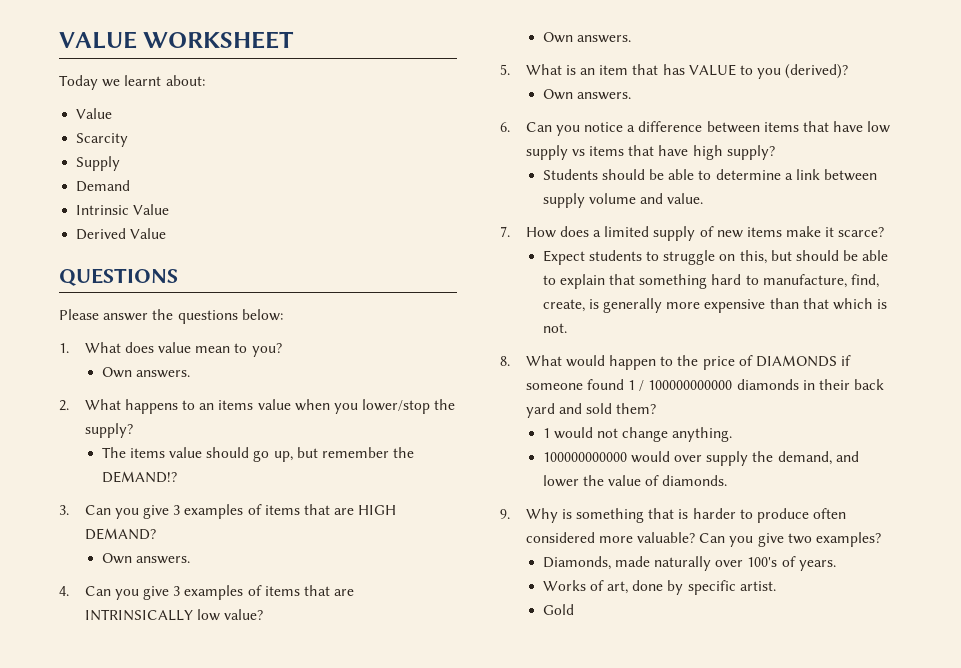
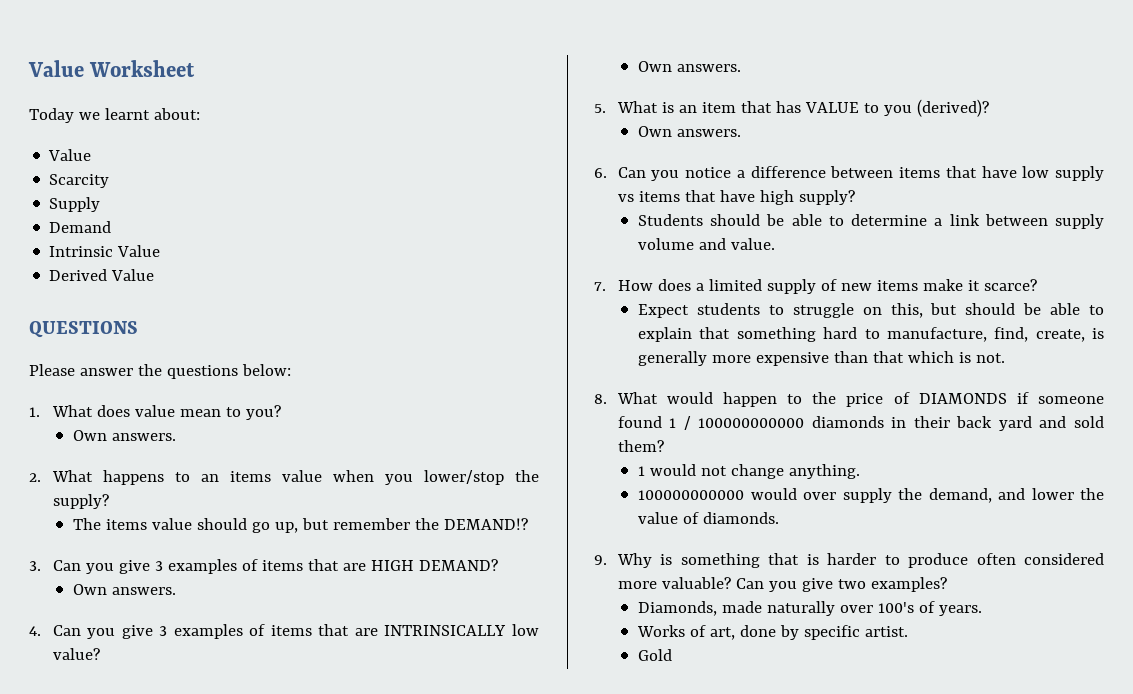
[59,31,295,49] VALUE WORKSHEET -> [28,60,196,77] Value Worksheet

